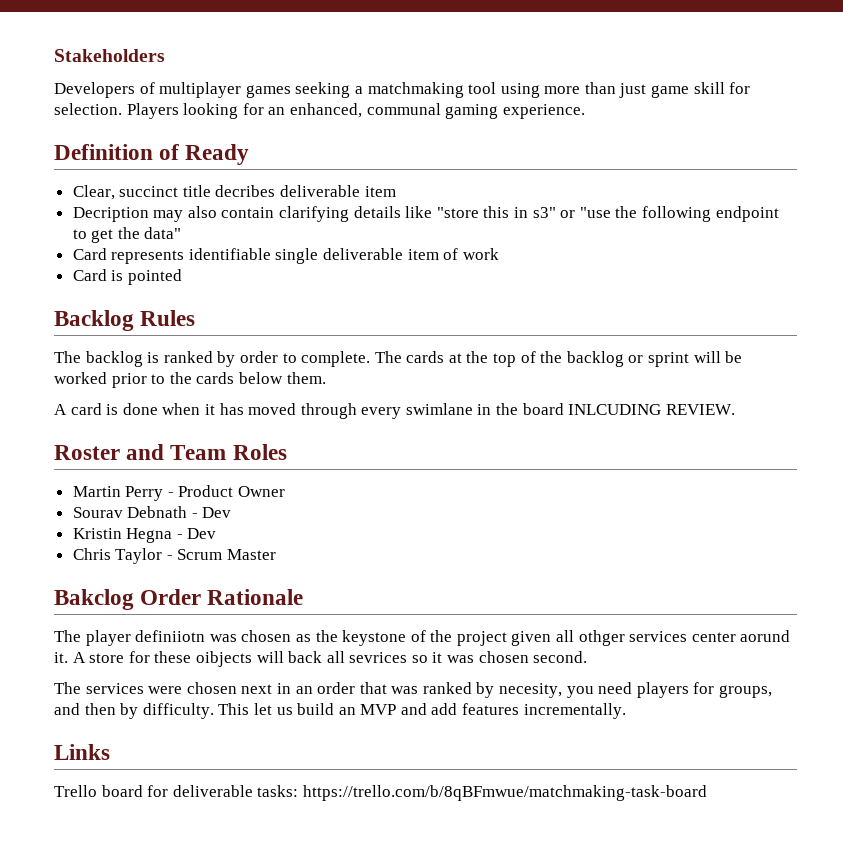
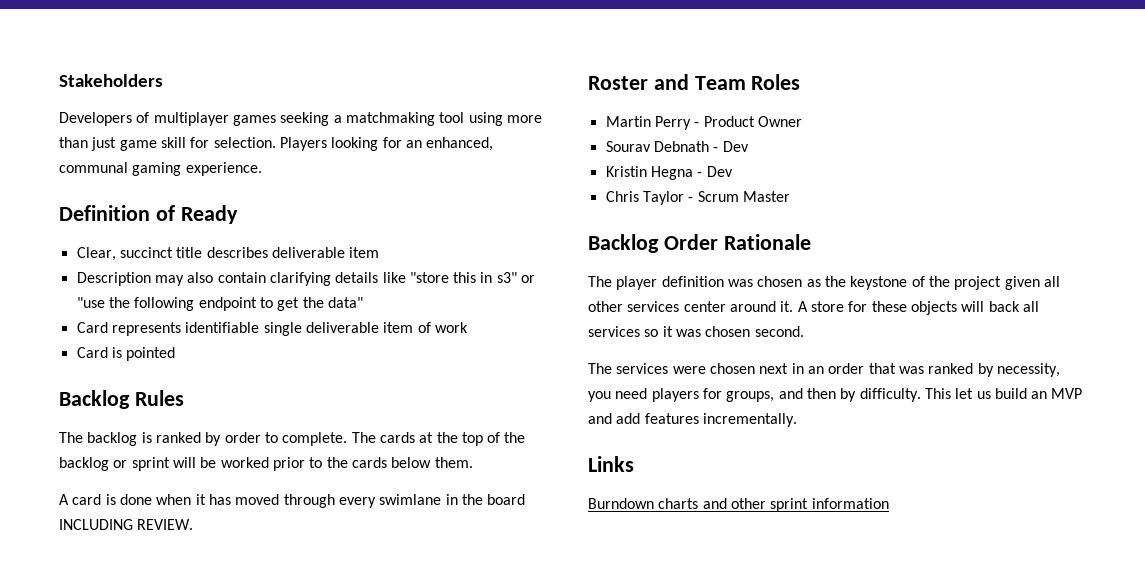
[215,185,276,197] decribes -> [206,247,268,258] describes
[72,207,149,222] Decription -> [76,272,151,286] Description
[568,404,662,415] INLCUDING -> [59,519,133,530] INCLUDING
[54,589,134,610] Bakclog -> [588,234,659,253] Backlog
[135,630,206,642] definiiotn -> [661,276,724,287] definition
[578,630,625,646] othger -> [588,301,623,312] other
[740,630,791,642] aorund -> [729,301,776,312] around
[195,651,252,667] oibjects -> [910,301,957,315] objects
[349,652,408,663] sevrices -> [588,326,640,337] services
[499,683,563,698] necesity, -> [996,363,1060,377] necessity,
[54,785,707,801] Trello board for deliverable tasks: https://trello.com/b/8qBFmwue/matchmaking-task-board -> [588,498,889,512] Burndown charts and other sprint information

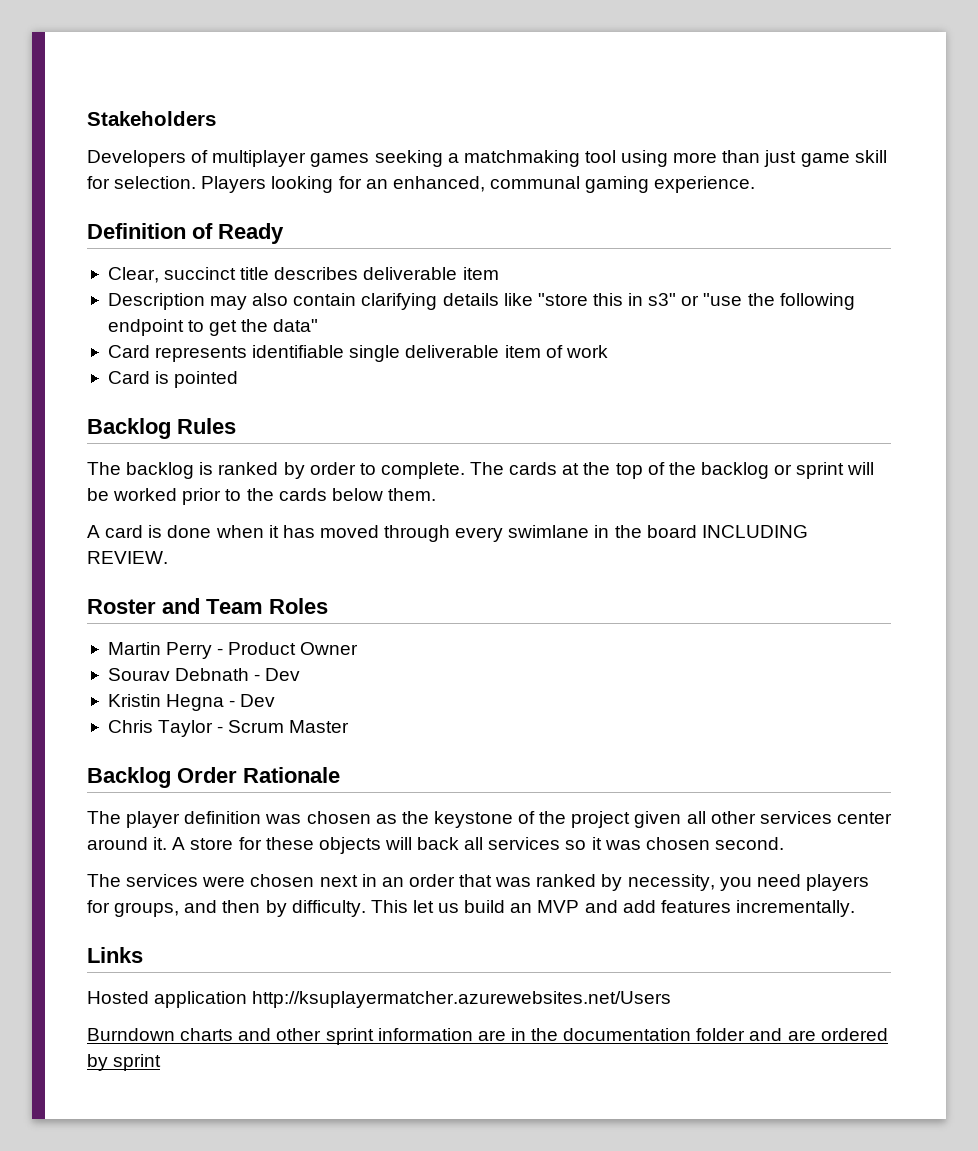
(634, 464) none -> [87,991,672,1008] // Hosted application http://ksuplayermatcher.azurewebsites.net/Users
(889, 503) none -> [477,1028,888,1041] [87,1054,162,1071] are in the documentation folder and are ordered by sprint

